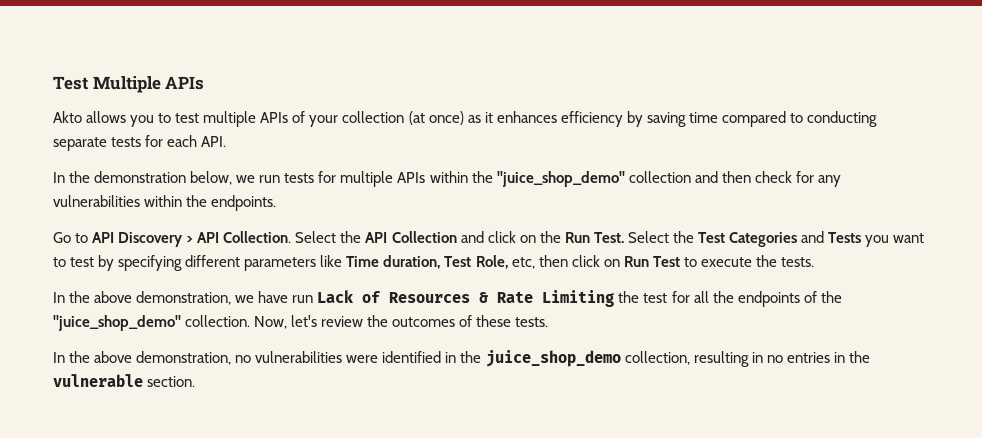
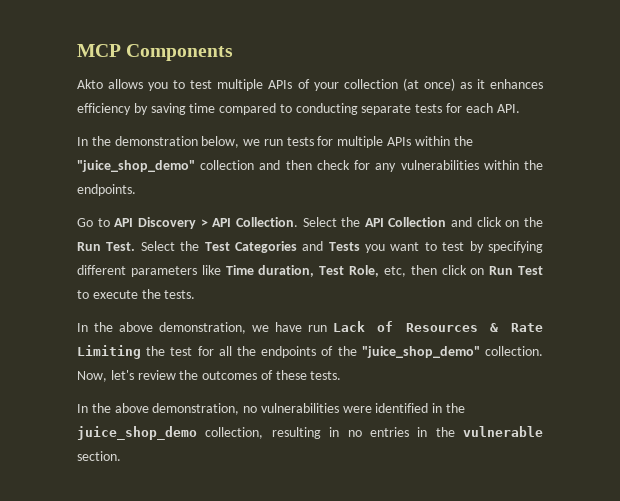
[53,76,205,93] Test Multiple APIs -> [77,44,234,61] MCP Components

